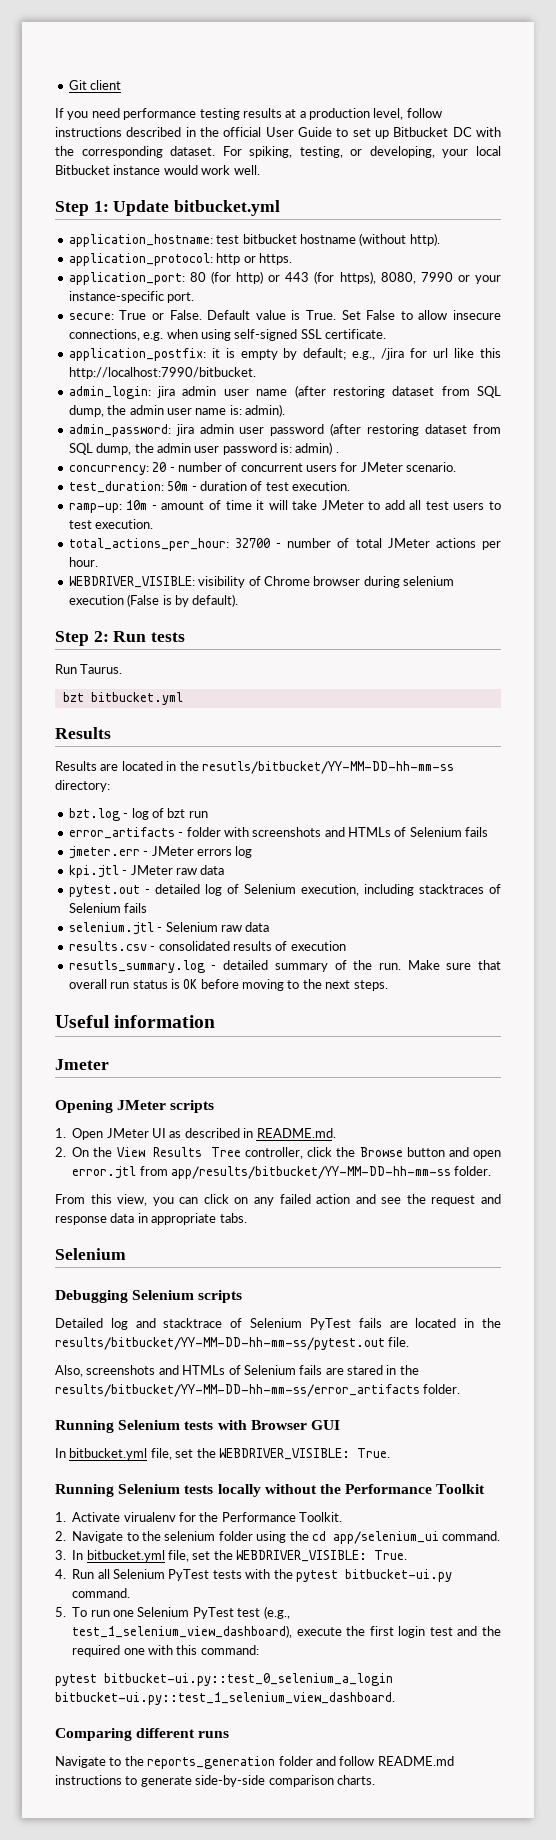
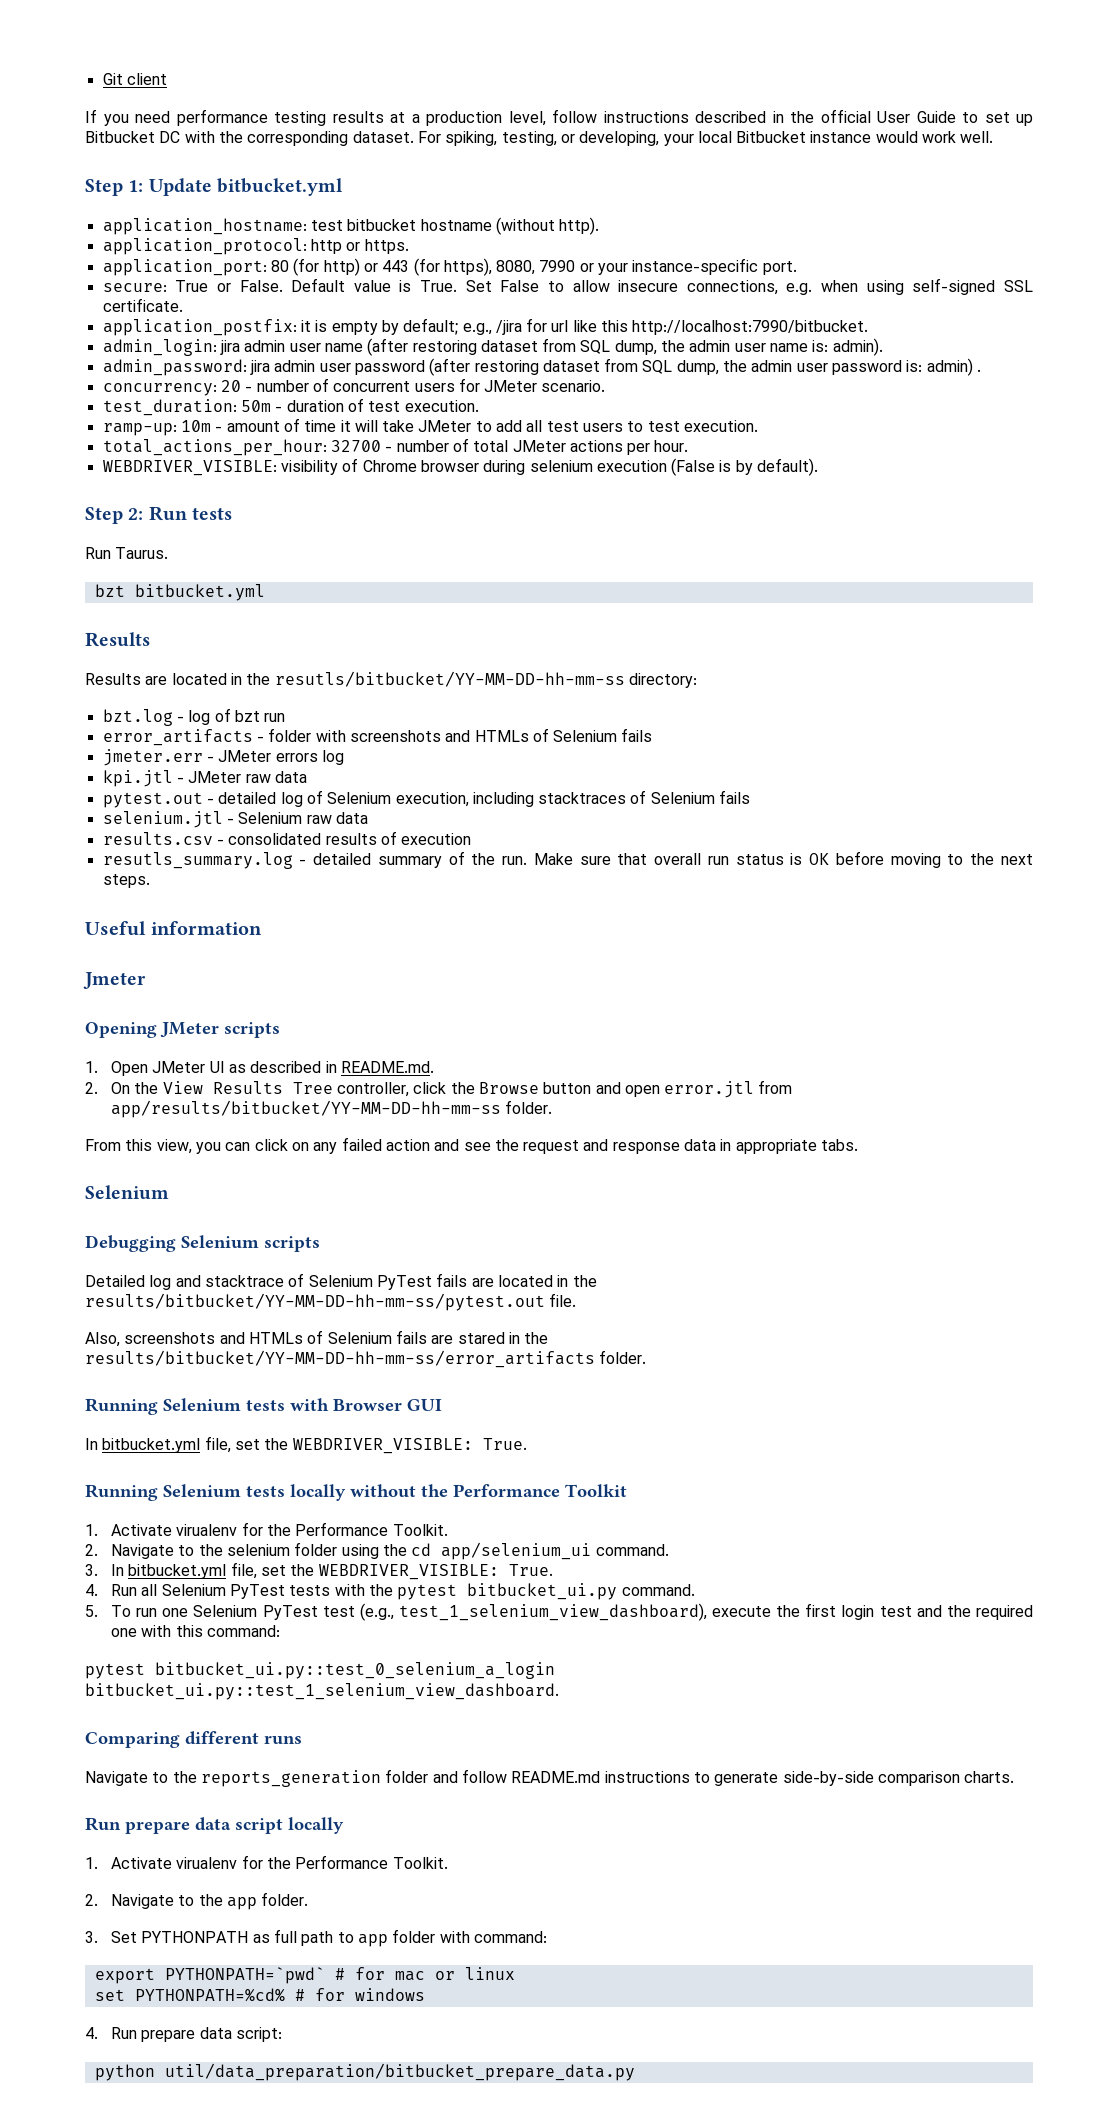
[344,1569,452,1582] bitbucket-ui.py -> [467,1583,618,1600] bitbucket_ui.py
[104,1673,393,1686] [55,1692,395,1705] bitbucket-ui.py::test_0_selenium_a_login bitbucket-ui.py::test_1_selenium_view_dashboard. -> [155,1662,555,1679] [85,1683,559,1700] bitbucket_ui.py::test_0_selenium_a_login bitbucket_ui.py::test_1_selenium_view_dashboard.
(375, 1780) none -> [85,1817,344,1834] [85,1855,448,1869] [85,1892,309,1910] [85,1929,547,1947] [94,1967,515,1984] [94,1988,425,2002] [85,2027,282,2042] [94,2063,635,2081] // Run prepare data script locally // 1. Activate virualenv for the Performance Toolkit. // 2. Navigate to the app folder. // 3. Set PYTHONPATH as full path to app folder with command: // export PYTHONPATH=`pwd` # for mac or linux // set PYTHONPATH=%cd% # for windows // 4. Run prepare data script: // python util/data_preparation/bitbucket_prepare_data.py

